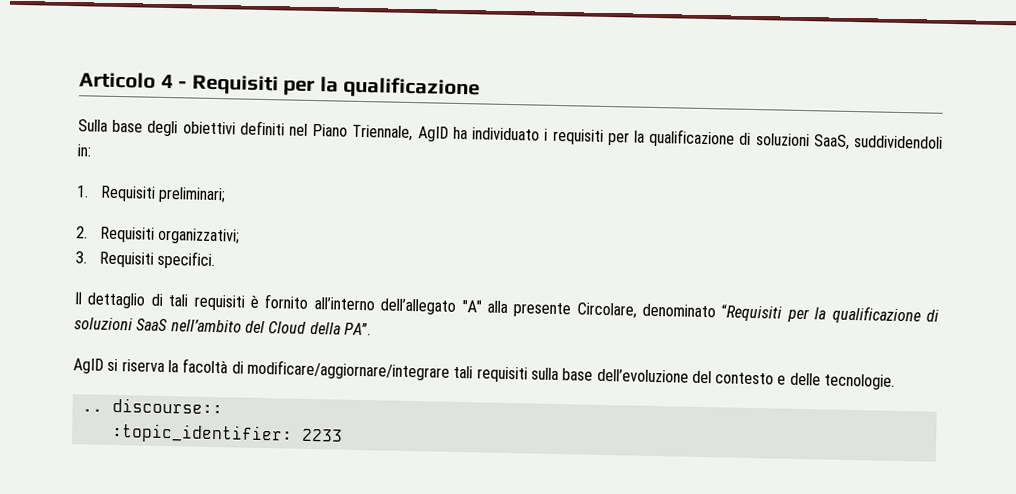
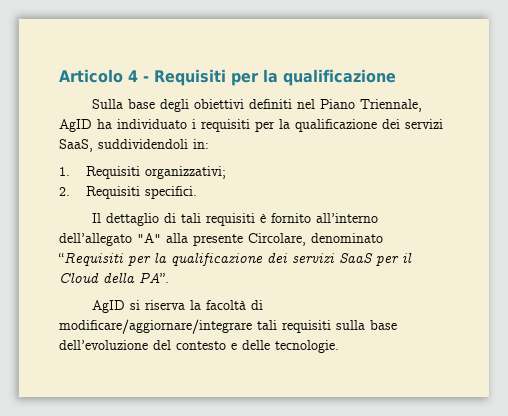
[739,132,810,147] di soluzioni -> [382,119,443,129] dei servizi
[157,186,226,204] [76,226,155,243] preliminari; // 2. Requisiti -> (141, 172) none
[75,251,87,264] 3. -> [59,187,70,196] 2.
[926,309,940,322] [74,317,265,334] di soluzioni SaaS nell’ambito del -> [267,253,412,266] dei servizi SaaS per il
[81,397,223,415] [110,422,343,445] // .. discourse:: // :topic_identifier: 2233 -> (339, 346) none

